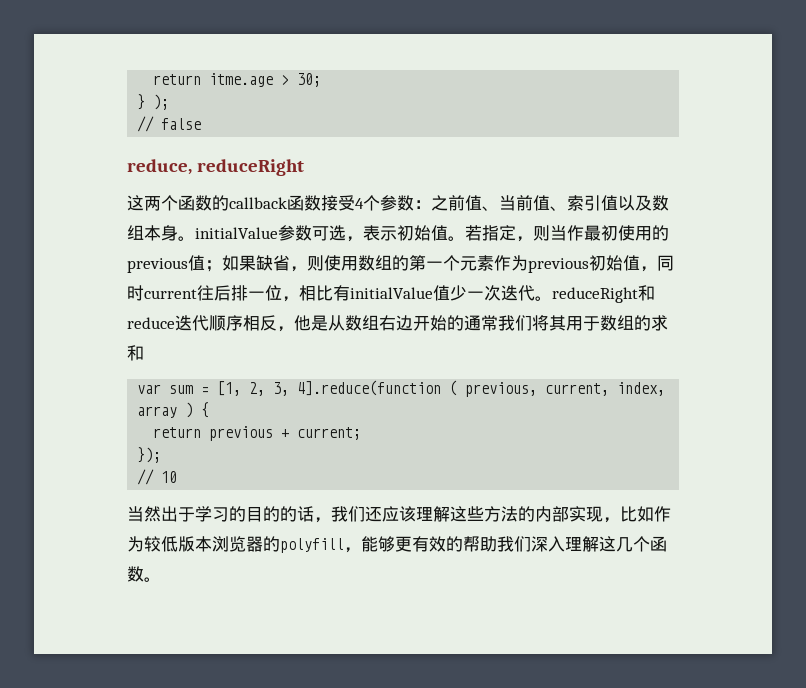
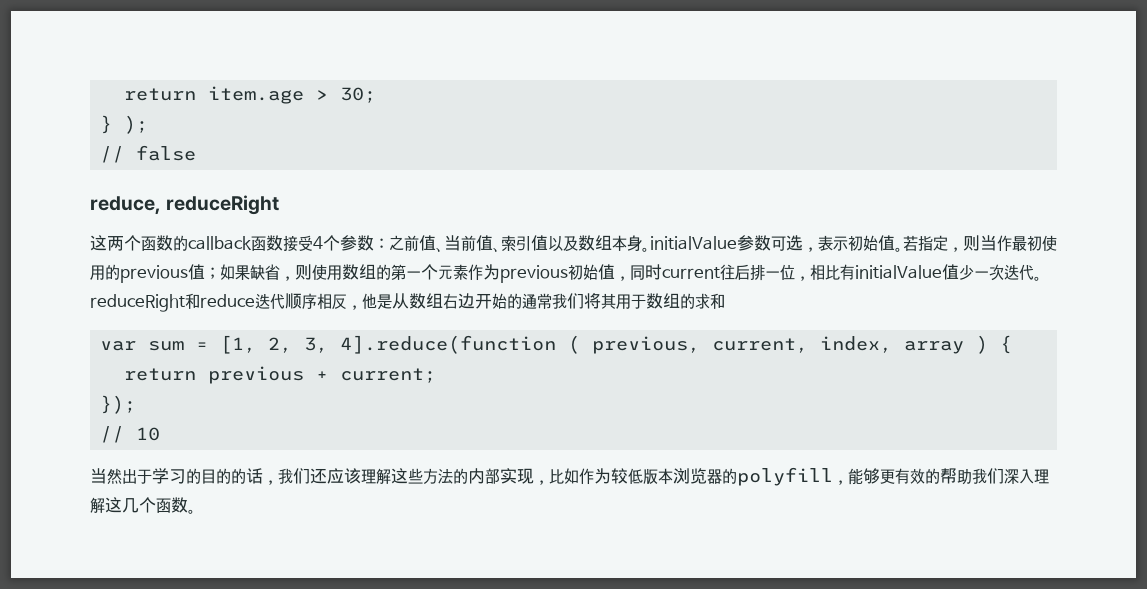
[153,73,274,87] return itme.age -> [124,86,305,104] return item.age

